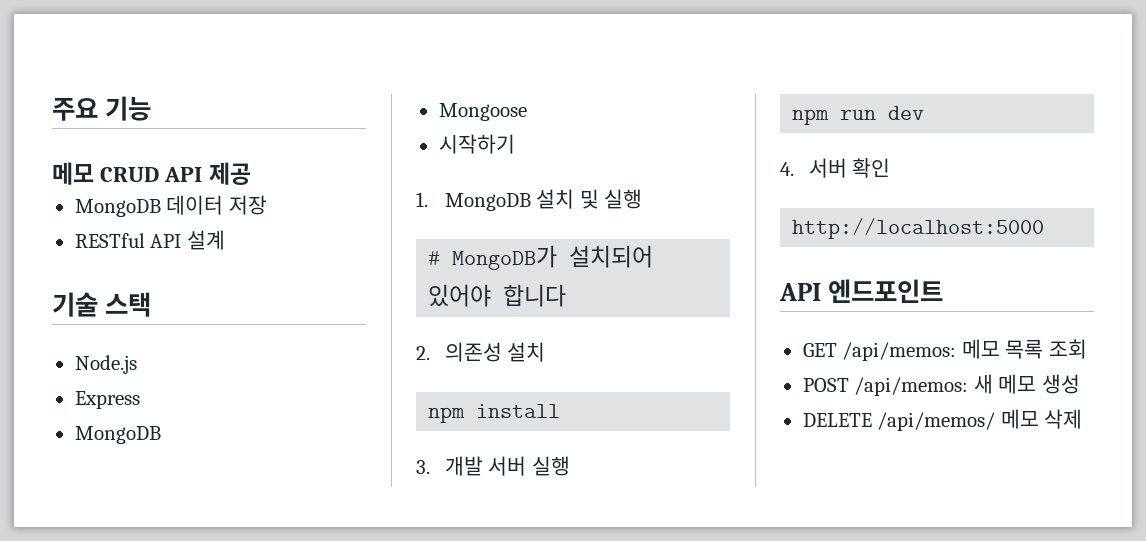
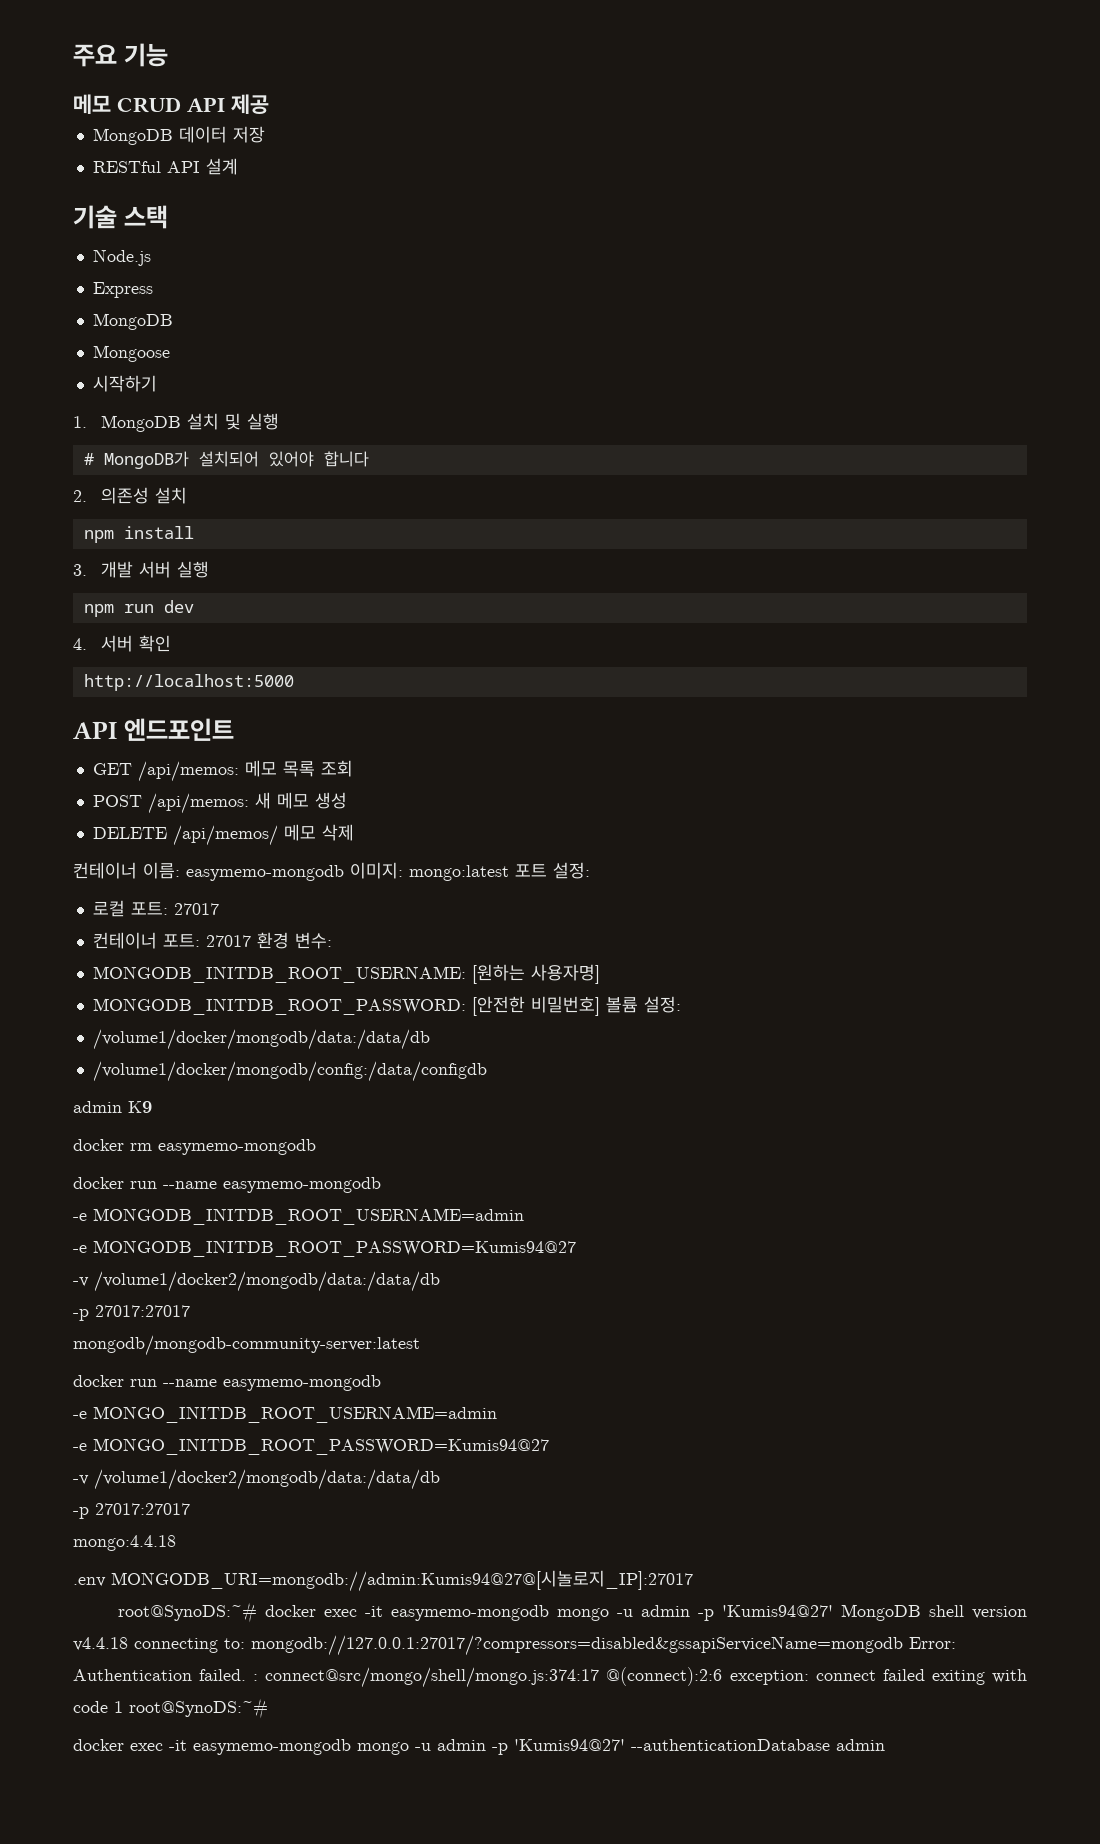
(1083, 419) none -> [73,862,590,881] [92,900,219,917] [92,932,332,949] [92,964,600,984] [92,996,681,1016] [92,1029,430,1050] [92,1061,487,1082] [73,1101,152,1113] [73,1139,316,1155] [73,1177,381,1193] [73,1208,524,1225] [73,1240,576,1257] [73,1271,440,1292] [73,1305,190,1321] [73,1335,420,1356] [73,1375,381,1391] [73,1406,497,1423] [73,1438,549,1455] [73,1469,440,1490] [73,1503,190,1519] [73,1535,176,1551] [73,1570,693,1592] [117,1602,1028,1623] [73,1635,956,1656] [73,1667,1027,1688] [73,1698,268,1719] [73,1739,885,1755] // 컨테이너 이름: easymemo-mongodb 이미지: mongo:latest 포트 설정: // 로컬 포트: 27017 // 컨테이너 포트: 27017 환경 변수: // MONGODB_INITDB_ROOT_USERNAME: [원하는 사용자명] // MONGODB_INITDB_ROOT_PASSWORD: [안전한 비밀번호] 볼륨 설정: // /volume1/docker/mongodb/data:/data/db // /volume1/docker/mongodb/config:/data/configdb // admin K9 // docker rm easymemo-mongodb // docker run --name easymemo-mongodb // -e MONGODB_INITDB_ROOT_USERNAME=admin // -e MONGODB_INITDB_ROOT_PASSWORD=Kumis94@27 // -v /volume1/docker2/mongodb/data:/data/db // -p 27017:27017 // mongodb/mongodb-community-server:latest // docker run --name easymemo-mongodb // -e MONGO_INITDB_ROOT_USERNAME=admin // -e MONGO_INITDB_ROOT_PASSWORD=Kumis94@27 // -v /volume1/docker2/mongodb/data:/data/db // -p 27017:27017 // mongo:4.4.18 // .env MONGODB_URI=mongodb://admin:Kumis94@27@[시놀로지_IP]:27017 // root@SynoDS:~# docker exec -it easymemo-mongodb mongo -u admin -p 'Kumis94@27' MongoDB shell version v4.4.18 connecting to: mongodb://127.0.0.1:27017/?compressors=disabled&gssapiServiceName=mongodb Error: Authentication failed. : connect@src/mongo/shell/mongo.js:374:17 @(connect):2:6 exception: connect failed exiting with code 1 root@SynoDS:~# // docker exec -it easymemo-mongodb mongo -u admin -p 'Kumis94@27' --authenticationDatabase admin

